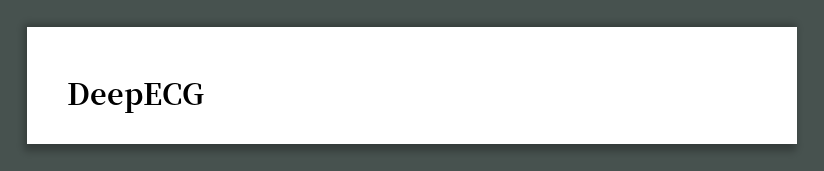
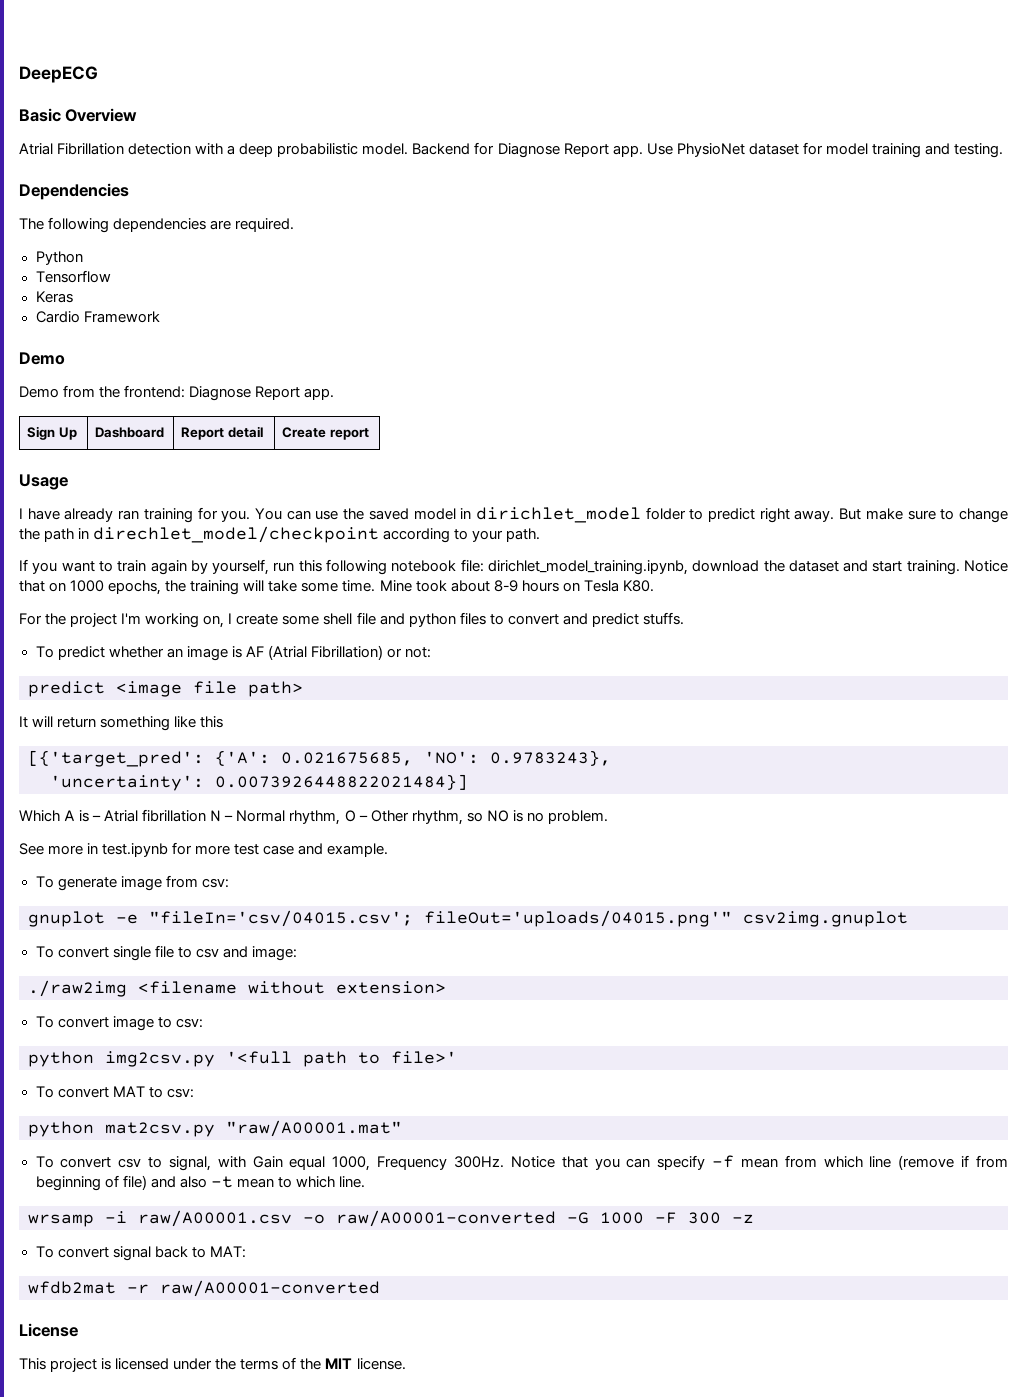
(204, 98) none -> [19,108,138,122] [19,142,1003,158] [19,183,129,200] [19,217,295,233] [35,251,83,265] [35,270,111,283] [35,291,73,303] [35,311,160,323] [19,352,65,365] [19,385,335,401] [27,426,77,440] [95,427,165,438] [181,426,263,440] [282,427,369,440] [19,474,68,490] [19,507,1009,523] [19,526,541,543] [19,559,1008,575] [19,580,654,595] [19,612,684,628] [35,645,432,661] [28,681,303,697] [19,716,224,731] [28,750,611,767] [50,774,468,791] [19,809,608,825] [19,842,389,857] [35,875,229,891] [28,910,908,927] [35,945,297,961] [28,980,446,997] [35,1016,203,1031] [28,1051,457,1067] [35,1086,194,1098] [28,1120,402,1137] [35,1155,1008,1171] [35,1175,365,1191] [28,1210,754,1227] [35,1246,246,1261] [28,1280,380,1297] [19,1323,78,1337] [19,1357,406,1372] // Basic Overview // Atrial Fibrillation detection with a deep probabilistic model. Backend for Diagnose Report app. Use PhysioNet dataset for model training and testing. // Dependencies // The following dependencies are required. // Python // Tensorflow // Keras // Cardio Framework // Demo // Demo from the frontend: Diagnose Report app. // Sign Up | Dashboard | Report detail | Create report // Usage // I have already ran training for you. You can use the saved model in dirichlet_model folder to predict right away. But make sure to change the path in direchlet_model/checkpoint according to your path. // If you want to train again by yourself, run this following notebook file: dirichlet_model_training.ipynb, download the dataset and start training. Notice that on 1000 epochs, the training will take some time. Mine took about 8-9 hours on Tesla K80. // For the project I'm working on, I create some shell file and python files to convert and predict stuffs. // To predict whether an image is AF (Atrial Fibrillation) or not: // predict <image file path> // It will return something like this // [{'target_pred': {'A': 0.021675685, 'NO': 0.9783243}, // 'uncertainty': 0.0073926448822021484}] // Which A is – Atrial fibrillation N – Normal rhythm, O – Other rhythm, so NO is no problem. // See more in test.ipynb for more test case and example. // To generate image from csv: // gnuplot -e "fileIn='csv/04015.csv'; fileOut='uploads/04015.png'" csv2img.gnuplot // To convert single file to csv and image: // ./raw2img <filename without extension> // To convert image to csv: // python img2csv.py '<full path to file>' // To convert MAT to csv: // python mat2csv.py "raw/A00001.mat" // To convert csv to signal, with Gain equal 1000, Frequency 300Hz. Notice that you can specify -f mean from which line (remove if from beginning of file) and also -t mean to which line. // wrsamp -i raw/A00001.csv -o raw/A00001-converted -G 1000 -F 300 -z // To convert signal back to MAT: // wfdb2mat -r raw/A00001-converted // License // This project is licensed under the terms of the MIT license.

